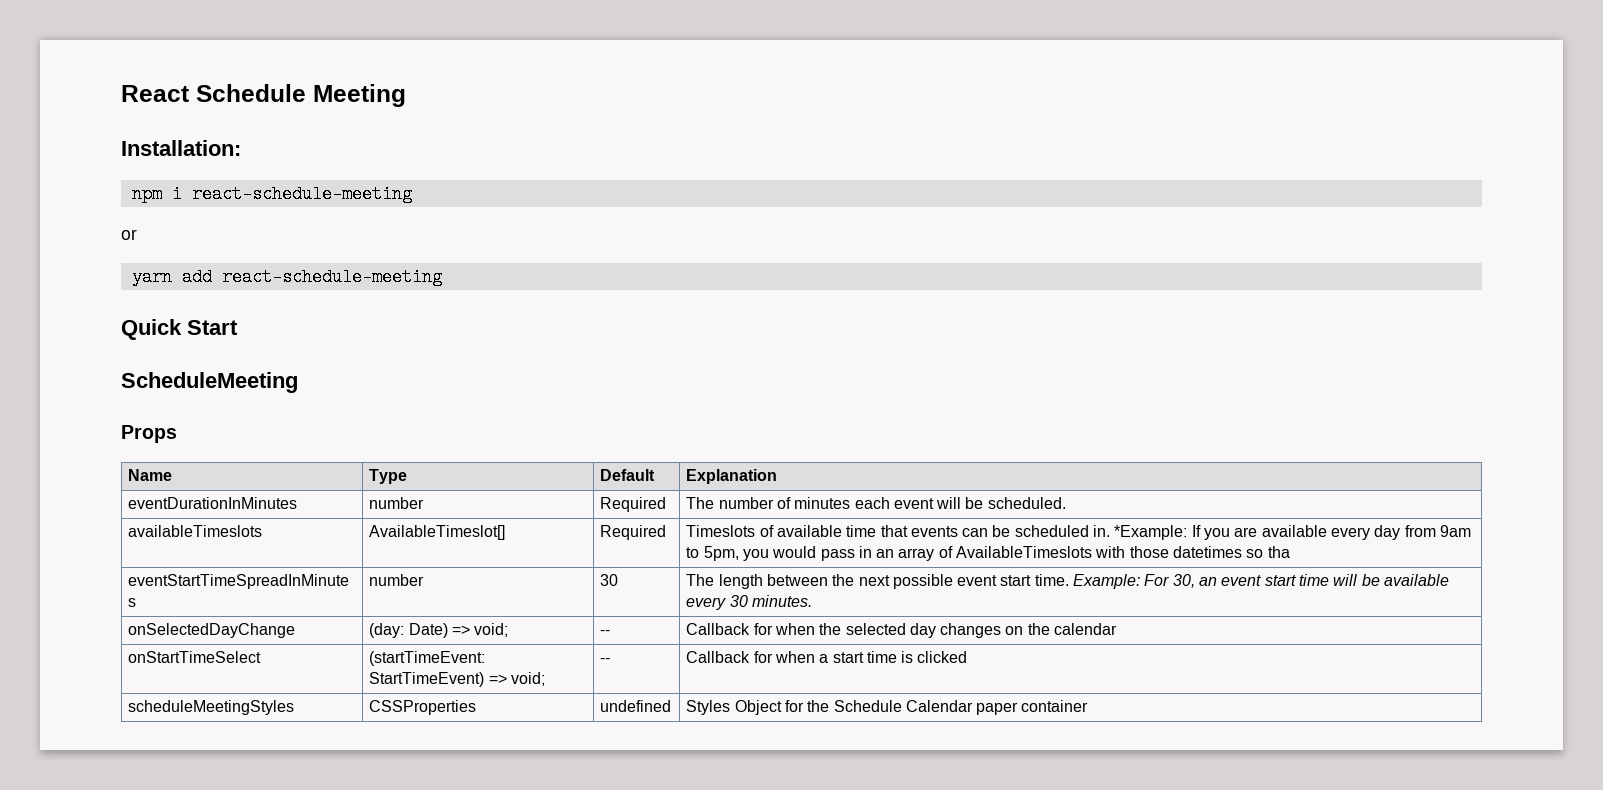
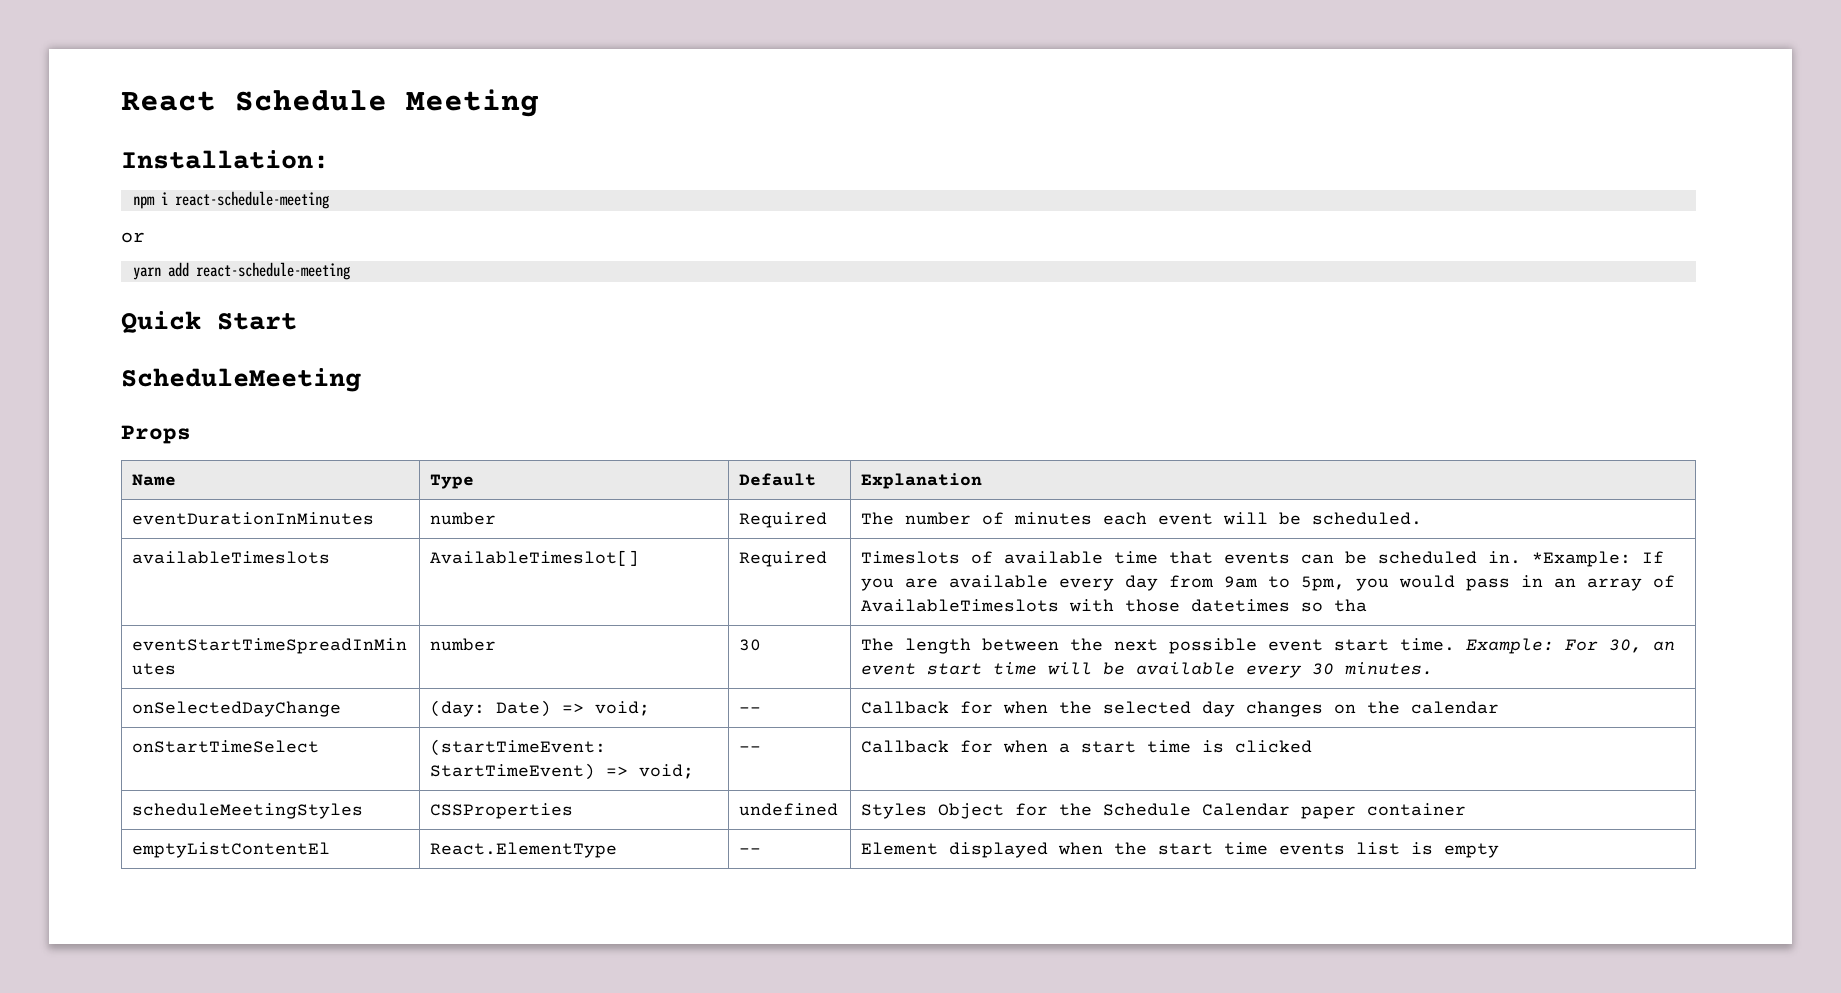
(1089, 706) none -> [132,842,331,858] [430,842,618,858] [739,848,762,854] [861,842,1500,858] // emptyListContentEl | React.ElementType | -- | Element displayed when the start time events list is empty

